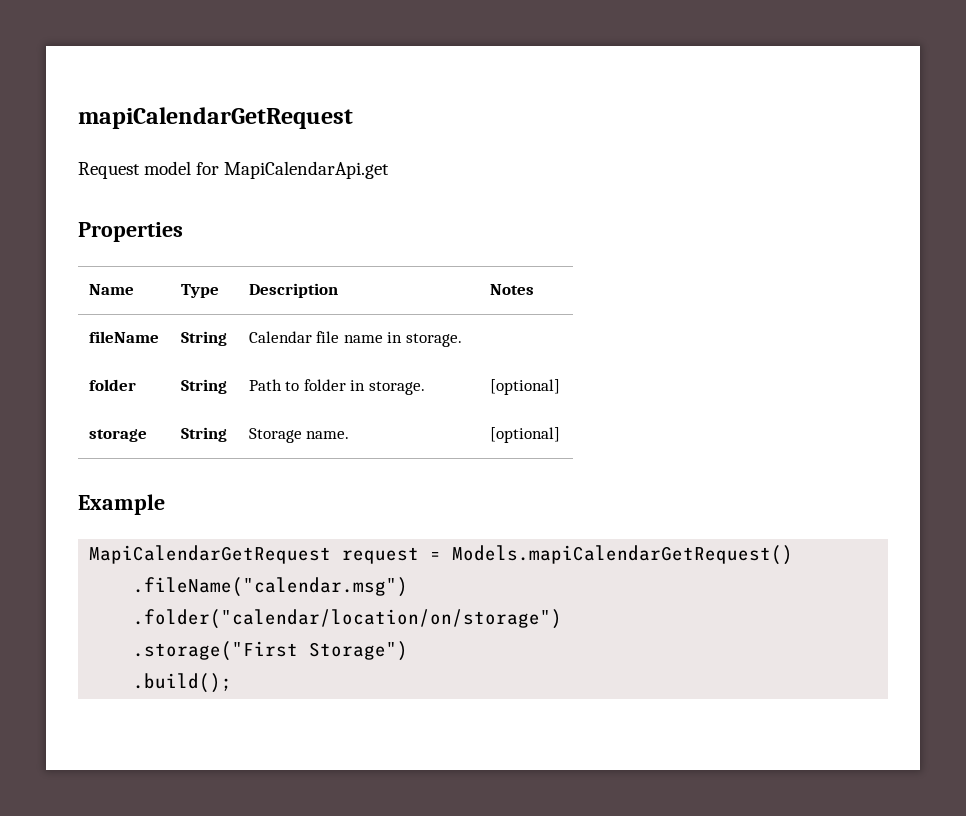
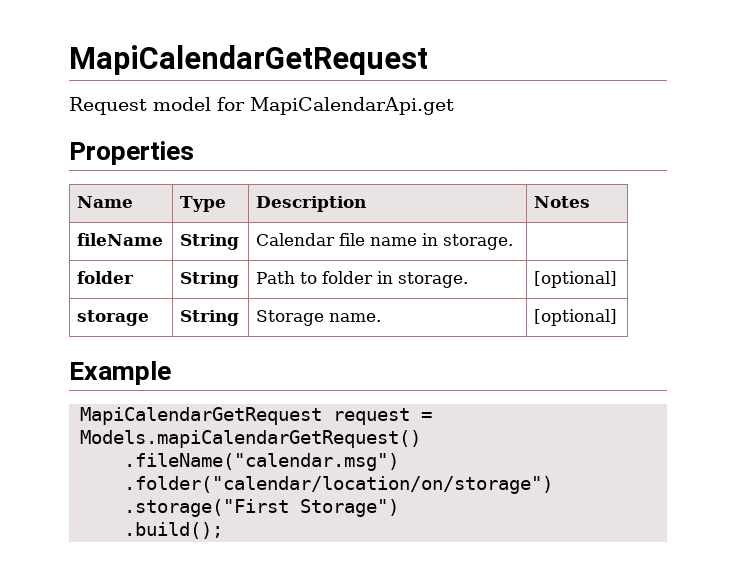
[78,107,353,129] mapiCalendarGetRequest -> [69,45,428,75] MapiCalendarGetRequest

